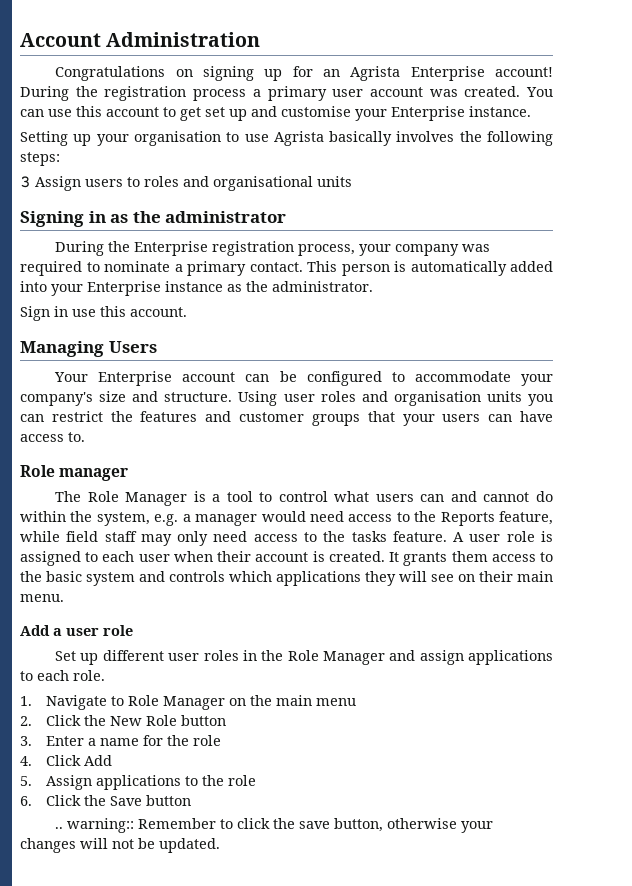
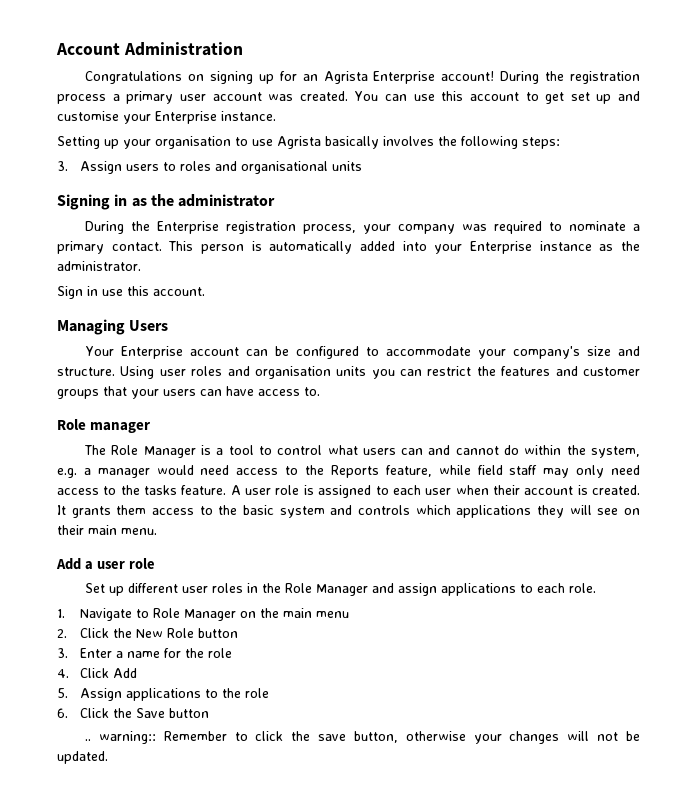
[20,176,31,188] 3 -> [57,161,68,171] 3.

